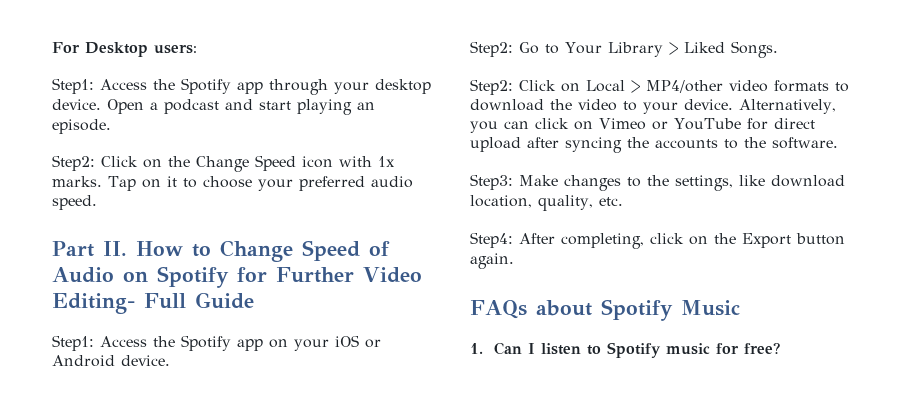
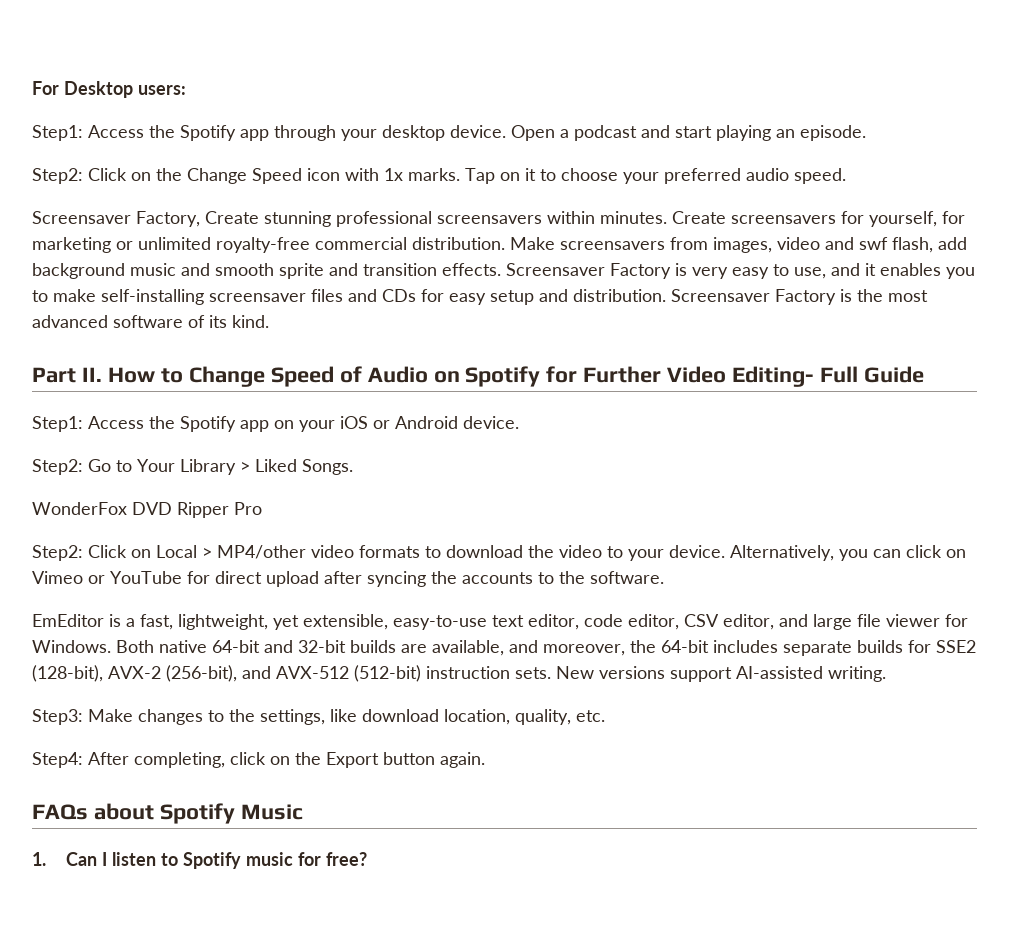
(97, 202) none -> [32,211,965,227] [32,237,967,253] [32,263,975,279] [32,289,928,305] [32,315,269,328] // Screensaver Factory, Create stunning professional screensavers within minutes. Create screensavers for yourself, for marketing or unlimited royalty-free commercial distribution. Make screensavers from images, video and swf flash, add background music and smooth sprite and transition effects. Screensaver Factory is very easy to use, and it enables you to make self-installing screensaver files and CDs for easy setup and distribution. Screensaver Factory is the most advanced software of its kind.
(778, 49) none -> [32,502,262,518] // WonderFox DVD Ripper Pro
(838, 143) none -> [32,614,968,630] [32,640,976,656] [32,665,886,682] // EmEditor is a fast, lightweight, yet extensible, easy-to-use text editor, code editor, CSV editor, and large file viewer for Windows. Both native 64-bit and 32-bit builds are available, and moreover, the 64-bit includes separate builds for SSE2 (128-bit), AVX-2 (256-bit), and AVX-512 (512-bit) instruction sets. New versions support AI-assisted writing.

